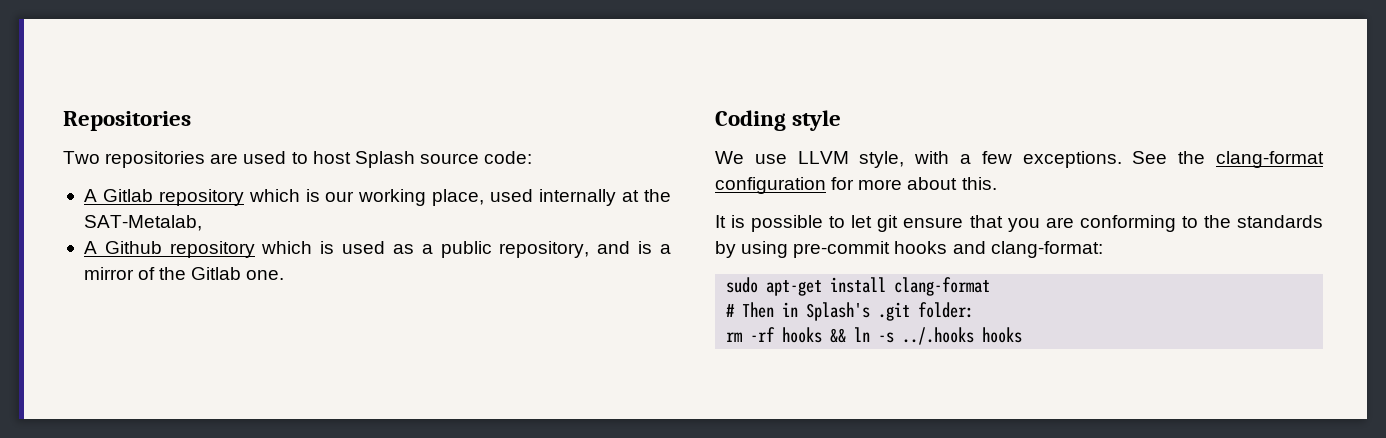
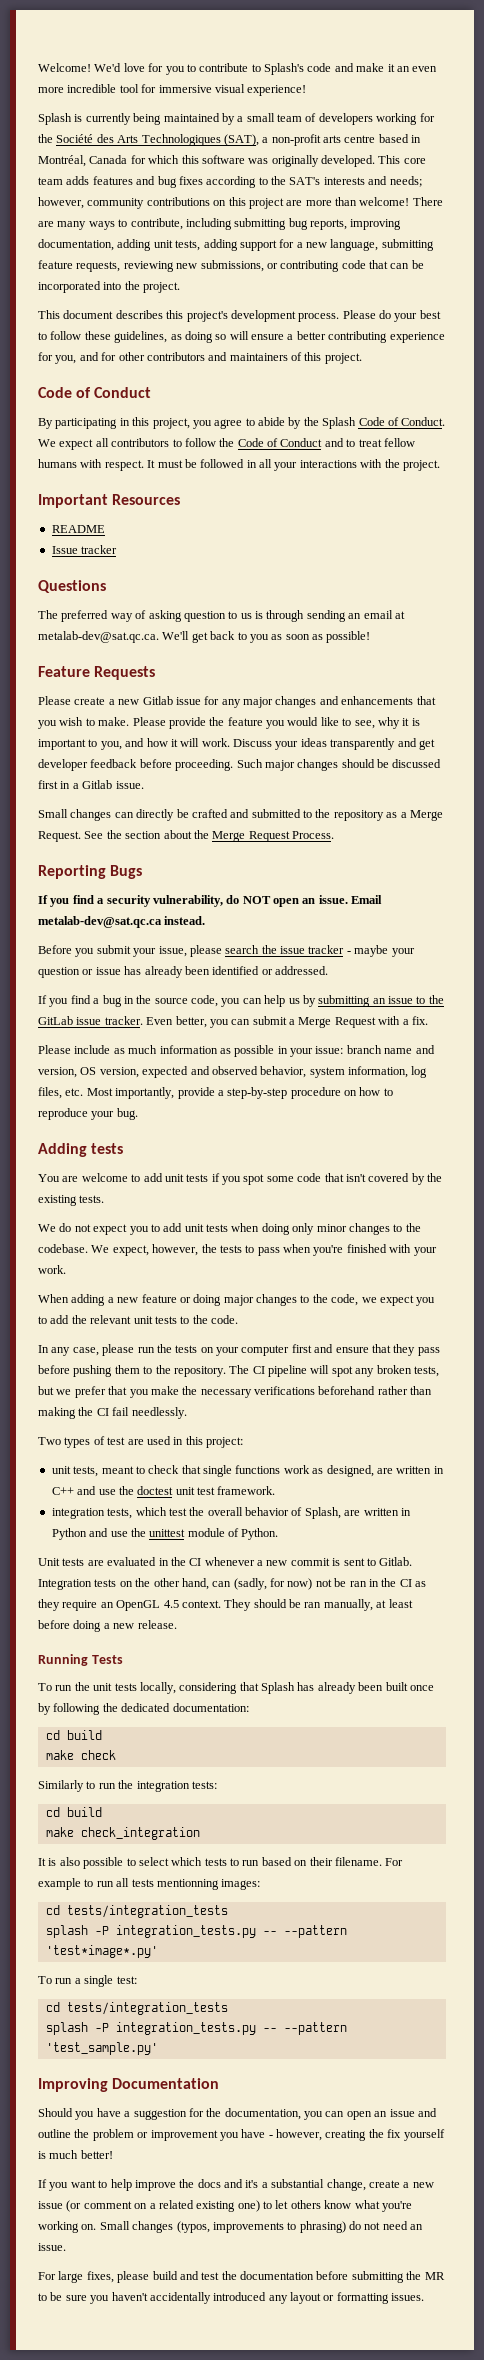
[63,111,191,131] [63,151,533,168] [83,189,671,206] [83,215,202,231] [83,241,671,258] [83,267,285,280] [715,110,842,131] [715,151,1324,168] [715,177,997,194] Repositories // Two repositories are used to host Splash source code: // A Gitlab repository which is our working place, used internally at the SAT-Metalab, // A Github repository which is used as a public repository, and is a mirror of the Gitlab one. // Coding style // We use LLVM style, with a few exceptions. See the clang-format configuration for more about this. -> [38,63,438,75] [38,84,307,96] [38,113,435,125] [38,134,422,146] [38,155,426,167] [38,176,422,188] [38,197,443,209] [38,218,402,230] [38,239,434,251] [38,260,424,272] [38,281,181,293] [38,310,441,322] [38,331,445,343] [38,352,362,364] [38,387,152,398] [38,417,446,429] [38,438,415,450] [38,459,440,471] [38,494,181,508] [51,525,105,533] [51,545,118,554] [38,580,106,593] [38,610,405,622] [38,631,371,643] [38,666,156,680] [38,696,436,708] [38,717,420,729] [38,738,435,750] [38,759,442,771] [38,780,144,789] [38,809,443,821] [38,830,334,842] [38,865,143,879] [38,895,383,907] [38,916,206,928] [38,945,415,957] [38,966,328,978] [38,995,444,1007] [38,1016,428,1028] [38,1045,435,1057] [38,1066,428,1078] [38,1087,393,1099] [38,1108,138,1120] [38,1143,124,1157] [38,1173,442,1185] [38,1195,105,1206] [38,1223,421,1235] [38,1244,437,1256] [38,1265,66,1274] [38,1294,436,1306] [38,1315,238,1324] [38,1344,440,1356] [38,1365,439,1377] [38,1386,433,1398] [38,1407,187,1419] [38,1436,243,1448] [51,1465,444,1477] [51,1486,276,1495] [51,1507,411,1519] [51,1528,279,1540] [38,1557,413,1566] [38,1578,426,1590] [38,1599,413,1611] [38,1620,177,1632] [38,1654,123,1666] [38,1682,434,1694] [38,1703,249,1715] [45,1730,102,1740] [45,1750,116,1760] [38,1780,217,1792] [45,1807,102,1817] [45,1827,200,1840] Welcome! We'd love for you to contribute to Splash's code and make it an even more incredible tool for immersive visual experience! // Splash is currently being maintained by a small team of developers working for the Société des Arts Technologiques (SAT), a non-profit arts centre based in Montréal, Canada for which this software was originally developed. This core team adds features and bug fixes according to the SAT's interests and needs; however, community contributions on this project are more than welcome! There are many ways to contribute, including submitting bug reports, improving documentation, adding unit tests, adding support for a new language, submitting feature requests, reviewing new submissions, or contributing code that can be incorporated into the project. // This document describes this project's development process. Please do your best to follow these guidelines, as doing so will ensure a better contributing experience for you, and for other contributors and maintainers of this project. // Code of Conduct // By participating in this project, you agree to abide by the Splash Code of Conduct. We expect all contributors to follow the Code of Conduct and to treat fellow humans with respect. It must be followed in all your interactions with the project. // Important Resources // README // Issue tracker // Questions // The preferred way of asking question to us is through sending an email at metalab-dev@sat.qc.ca. We'll get back to you as soon as possible! // Feature Requests // Please create a new Gitlab issue for any major changes and enhancements that you wish to make. Please provide the feature you would like to see, why it is important to you, and how it will work. Discuss your ideas transparently and get developer feedback before proceeding. Such major changes should be discussed first in a Gitlab issue. // Small changes can directly be crafted and submitted to the repository as a Merge Request. See the section about the Merge Request Process. // Reporting Bugs // If you find a security vulnerability, do NOT open an issue. Email metalab-dev@sat.qc.ca instead. // Before you submit your issue, please search the issue tracker - maybe your question or issue has already been identified or addressed. // If you find a bug in the source code, you can help us by submitting an issue to the GitLab issue tracker. Even better, you can submit a Merge Request with a fix. // Please include as much information as possible in your issue: branch name and version, OS version, expected and observed behavior, system information, log files, etc. Most importantly, provide a step-by-step procedure on how to reproduce your bug. // Adding tests // You are welcome to add unit tests if you spot some code that isn't covered by the existing tests. // We do not expect you to add unit tests when doing only minor changes to the codebase. We expect, however, the tests to pass when you're finished with your work. // When adding a new feature or doing major changes to the code, we expect you to add the relevant unit tests to the code. // In any case, please run the tests on your computer first and ensure that they pass before pushing them to the repository. The CI pipeline will spot any broken tests, but we prefer that you make the necessary verifications beforehand rather than making the CI fail needlessly. // Two types of test are used in this project: // unit tests, meant to check that single functions work as designed, are written in C++ and use the doctest unit test framework. // integration tests, which test the overall behavior of Splash, are written in Python and use the unittest module of Python. // Unit tests are evaluated in the CI whenever a new commit is sent to Gitlab. Integration tests on the other hand, can (sadly, for now) not be ran in the CI as they require an OpenGL 4.5 context. They should be ran manually, at least before doing a new release. // Running Tests // To run the unit tests locally, considering that Splash has already been built once by following the dedicated documentation: // cd build // make check // Similarly to run the integration tests: // cd build // make check_integration
(746, 221) none -> [59,1857,80,1866] also
[851,215,1323,232] [715,241,1103,258] [726,277,991,296] [726,302,975,321] [726,327,1023,345] let git ensure that you are conforming to the standards by using pre-commit hooks and clang-format: // sudo apt-get install clang-format // # Then in Splash's .git folder: // rm -rf hooks && ln -s ../.hooks hooks -> [138,1857,404,1866] [38,1878,261,1890] [45,1905,228,1918] [45,1925,347,1938] [45,1945,158,1958] [38,1975,137,1987] [45,2002,228,2015] [45,2022,347,2035] [45,2042,158,2055] [38,2078,220,2092] [38,2108,437,2120] [38,2129,445,2141] [38,2150,113,2159] [38,2179,434,2191] [38,2200,412,2212] [38,2221,424,2233] [38,2243,66,2251] [38,2271,445,2283] [38,2292,425,2304] select which tests to run based on their filename. For example to run all tests mentionning images: // cd tests/integration_tests // splash -P integration_tests.py -- --pattern 'test*image*.py' // To run a single test: // cd tests/integration_tests // splash -P integration_tests.py -- --pattern 'test_sample.py' // Improving Documentation // Should you have a suggestion for the documentation, you can open an issue and outline the problem or improvement you have - however, creating the fix yourself is much better! // If you want to help improve the docs and it's a substantial change, create a new issue (or comment on a related existing one) to let others know what you're working on. Small changes (typos, improvements to phrasing) do not need an issue. // For large fixes, please build and test the documentation before submitting the MR to be sure you haven't accidentally introduced any layout or formatting issues.

